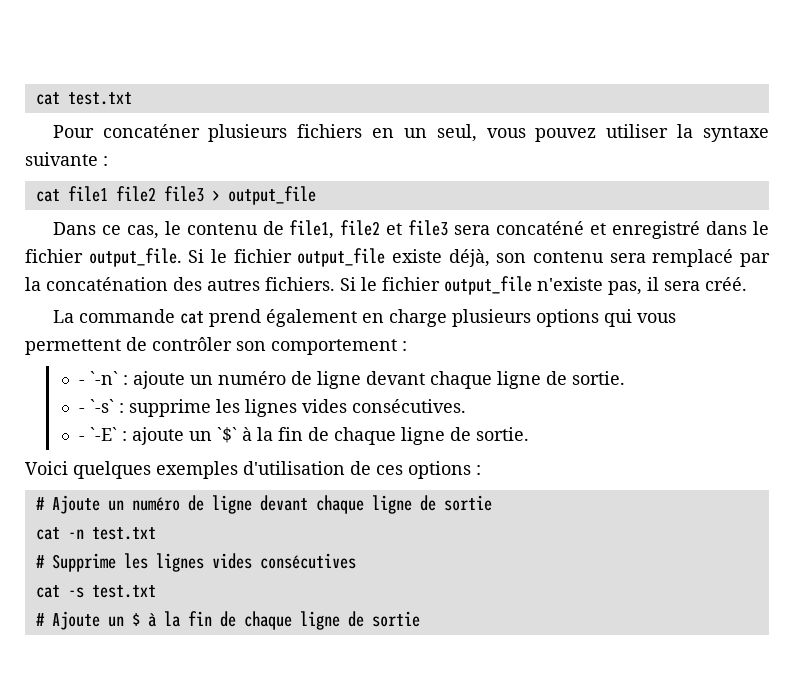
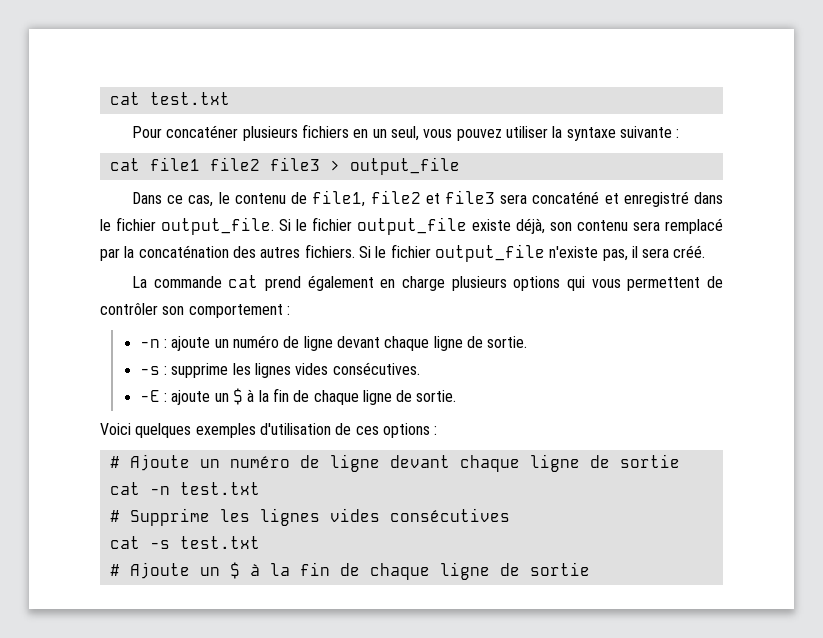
[78,371,118,385] - `-n` -> [139,339,160,348] -n
[78,399,114,413] - `-s` -> [139,366,160,375] -s
[78,427,237,445] - `-E` : ajoute un `$` -> [139,388,243,405] -E : ajoute un $

